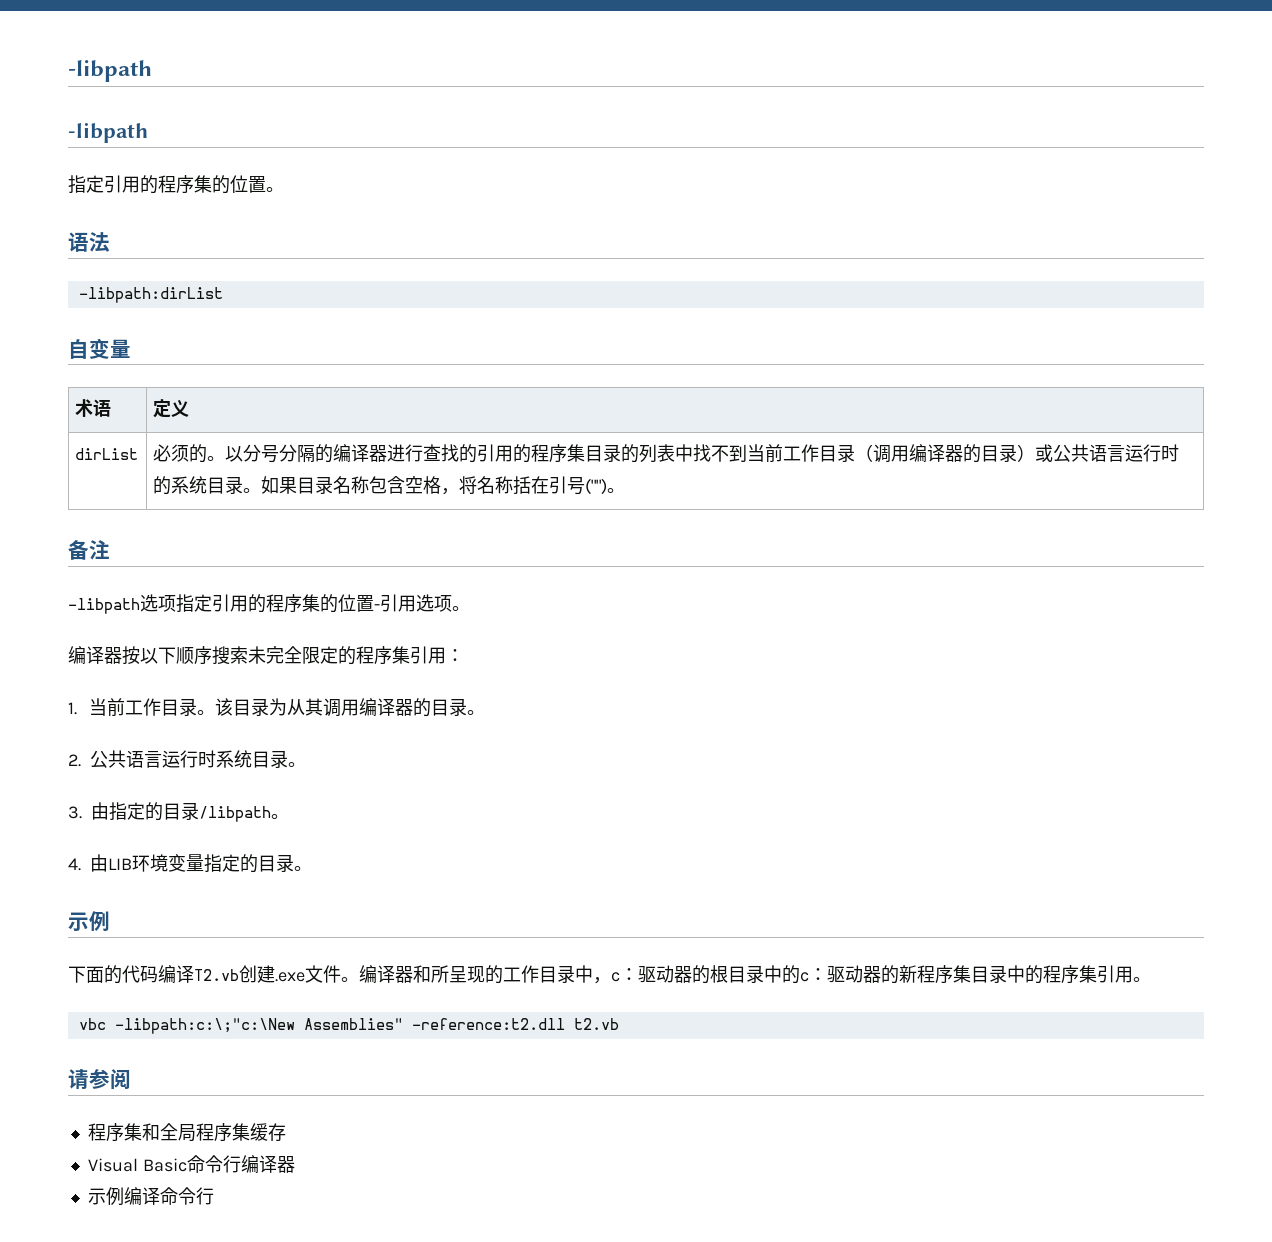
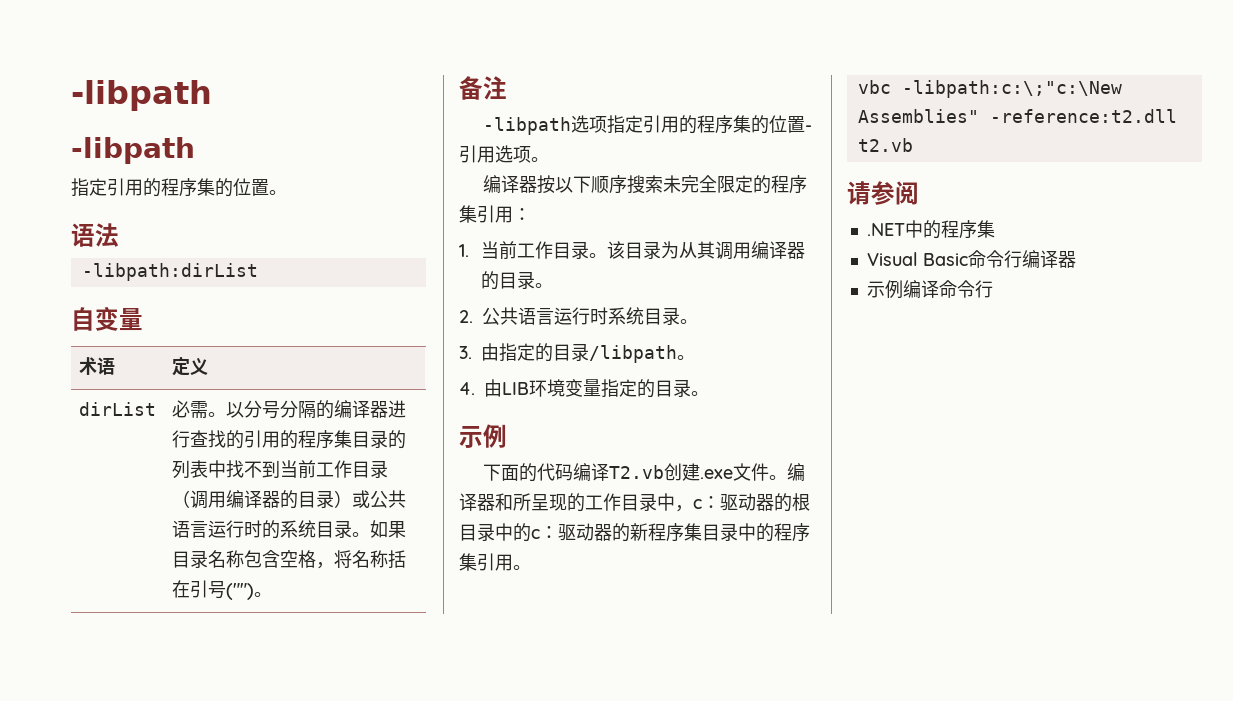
[171,444,208,463] 须的 -> [189,401,208,418] 需
[87,1123,286,1142] 程序集和全局程序集缓存 -> [866,220,995,239] .NET中的程序集

